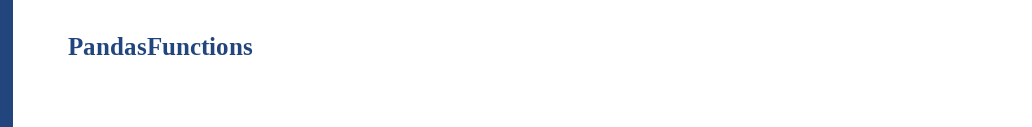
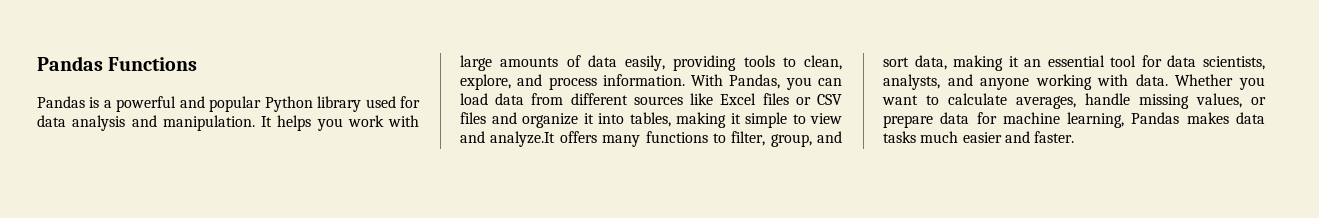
[68,37,253,55] PandasFunctions -> [37,56,198,71] [37,96,421,112] [37,115,419,131] [460,55,842,71] [460,74,842,90] [460,93,842,105] [460,112,842,128] [460,131,842,147] [883,55,1265,71] [883,74,1265,90] [882,93,1266,109] [883,112,1265,128] [883,131,1075,143] Pandas Functions // Pandas is a powerful and popular Python library used for data analysis and manipulation. It helps you work with large amounts of data easily, providing tools to clean, explore, and process information. With Pandas, you can load data from different sources like Excel files or CSV files and organize it into tables, making it simple to view and analyze.It offers many functions to filter, group, and sort data, making it an essential tool for data scientists, analysts, and anyone working with data. Whether you want to calculate averages, handle missing values, or prepare data for machine learning, Pandas makes data tasks much easier and faster.

